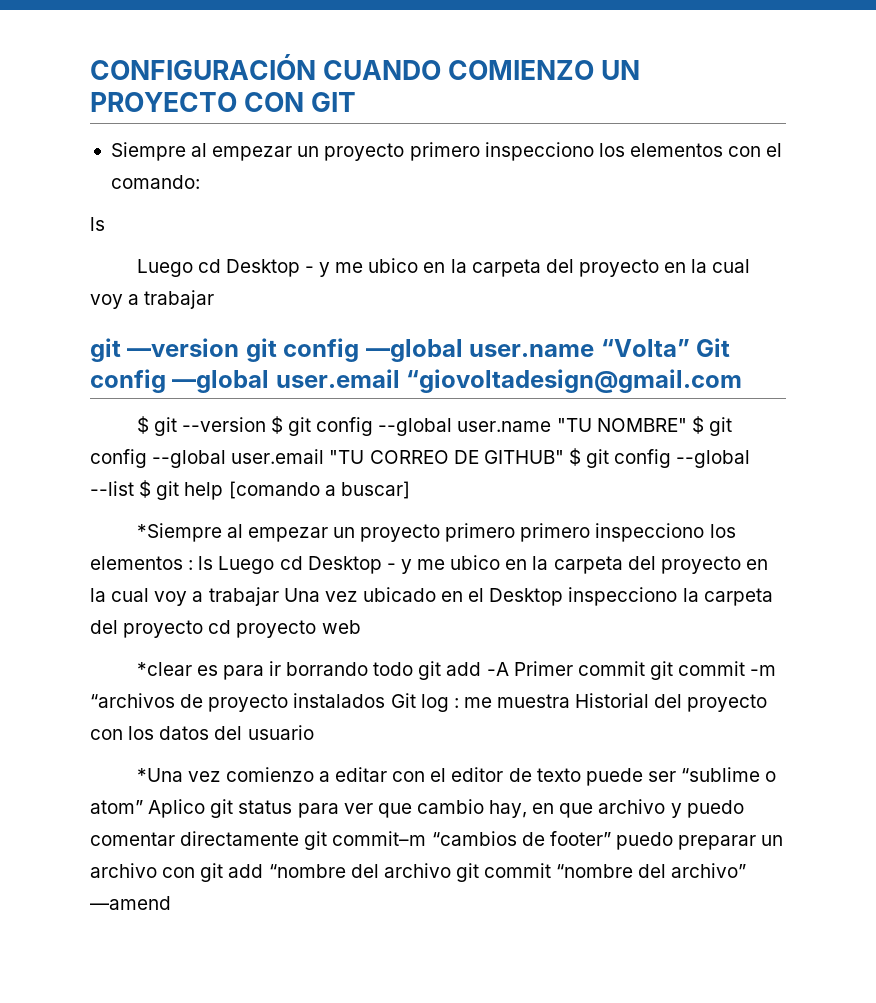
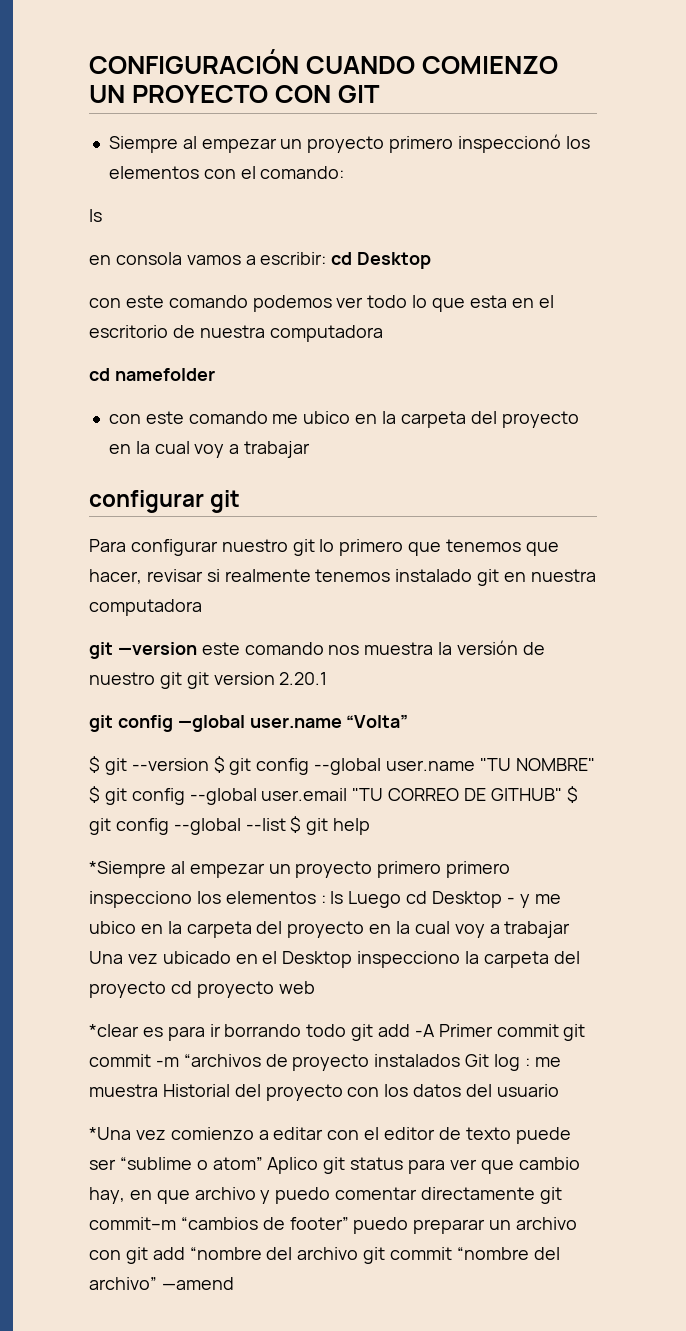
[484,142,594,161] inspecciono -> [457,134,561,153] inspeccionó
[136,259,331,277] Luego cd Desktop - y -> [89,252,432,269] [89,295,554,312] [89,325,383,342] [89,368,215,381] [108,411,268,424] en consola vamos a escribir: cd Desktop // con este comando podemos ver todo lo que esta en el escritorio de nuestra computadora // cd namefolder // con este comando
[90,338,240,362] git —version -> [89,490,241,513] [89,539,559,556] [89,569,596,586] [89,599,202,616] [89,640,545,659] [89,672,328,689] configurar git // Para configurar nuestro git lo primero que tenemos que hacer, revisar si realmente tenemos instalado git en nuestra computadora // git —version este comando nos muestra la versión de nuestro git git version 2.20.1 //
[696,338,731,357] [90,369,743,393] Git config —global user.email “giovoltadesign@gmail.com -> (409, 721) none
[228,481,410,499] [comando a buscar] -> (371, 826) none

